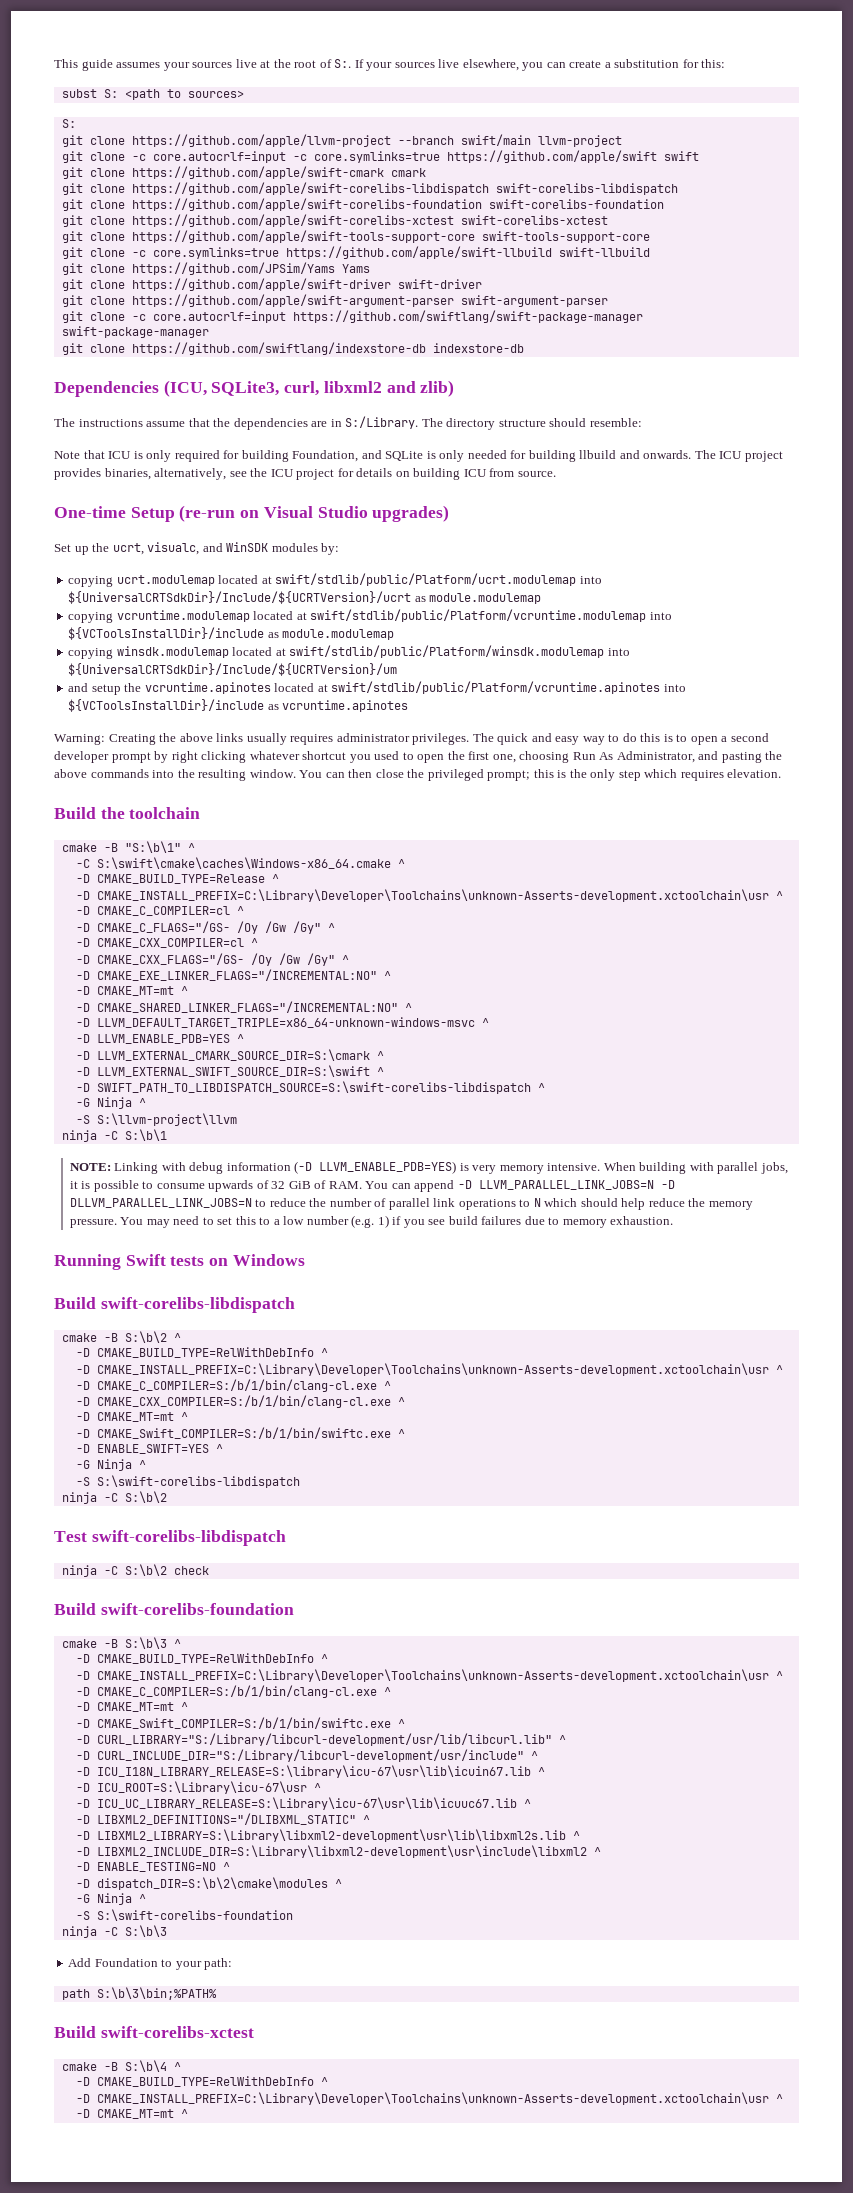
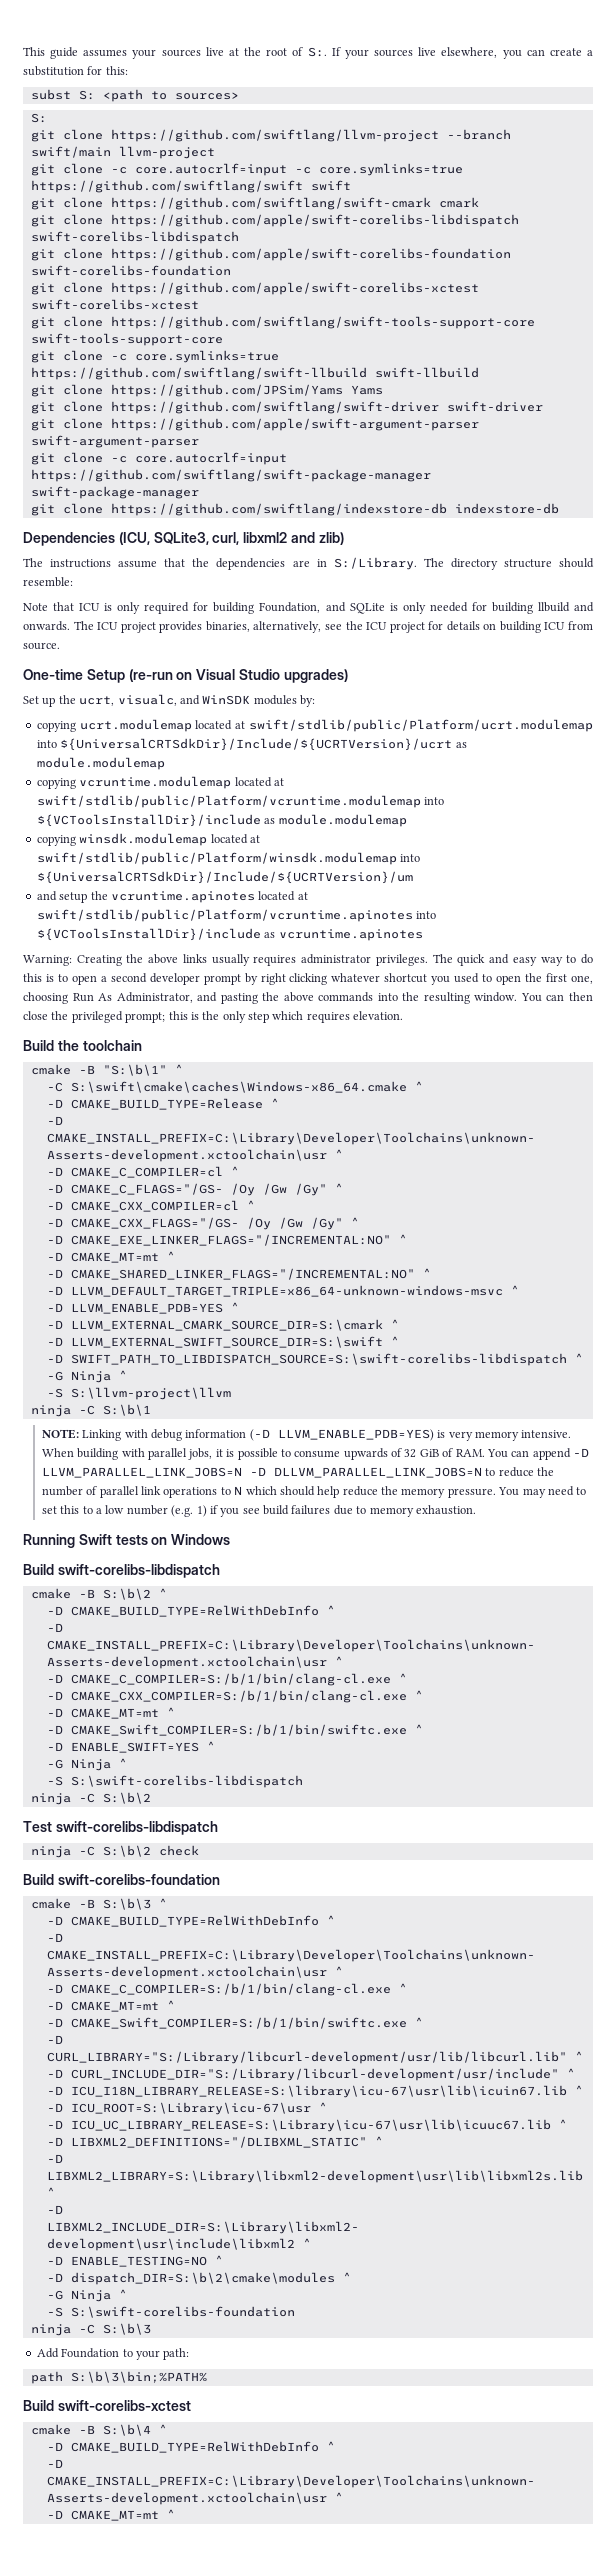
[131,134,391,147] https://github.com/apple/llvm-project -> [110,129,439,142] https://github.com/swiftlang/llvm-project
[446,150,657,163] https://github.com/apple/swift -> [30,180,303,193] https://github.com/swiftlang/swift
[131,166,384,179] https://github.com/apple/swift-cmark -> [110,197,431,210] https://github.com/swiftlang/swift-cmark
[131,230,475,243] https://github.com/apple/swift-tools-support-core -> [110,316,535,329] https://github.com/swiftlang/swift-tools-support-core
[285,246,552,259] https://github.com/apple/swift-llbuild -> [30,367,367,380] https://github.com/swiftlang/swift-llbuild
[131,278,391,291] https://github.com/apple/swift-driver -> [110,401,439,414] https://github.com/swiftlang/swift-driver

